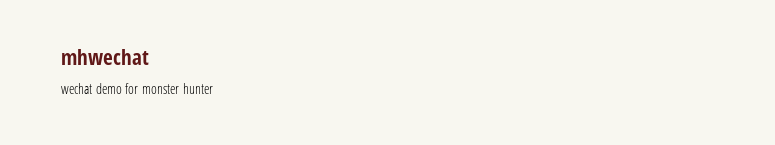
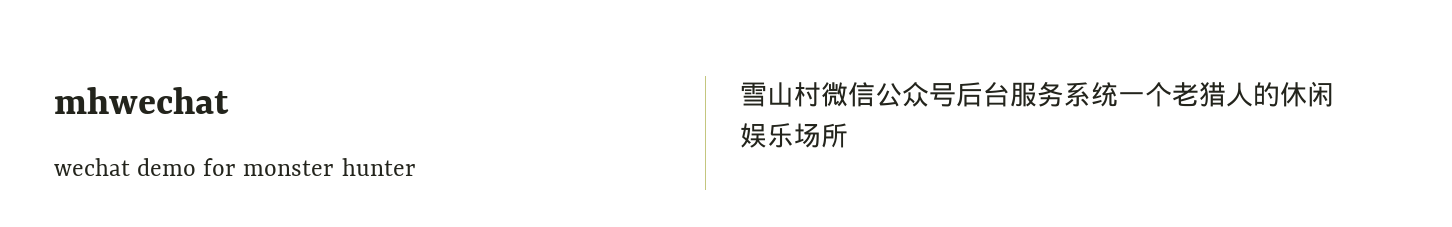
(213, 88) none -> [740,81,1334,107] [740,123,848,148] // 雪山村微信公众号后台服务系统一个老猎人的休闲娱乐场所

